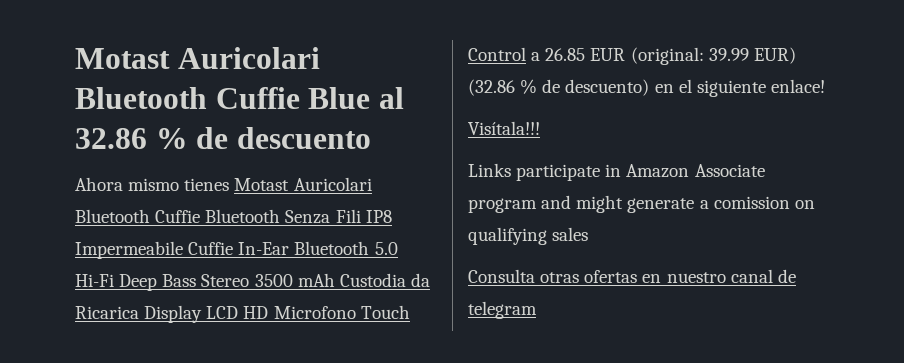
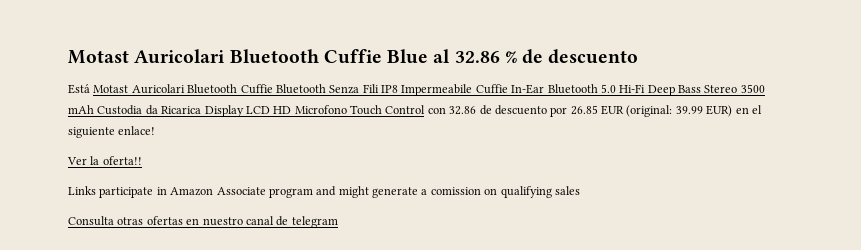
[75,177,230,191] Ahora mismo tienes -> [68,84,90,94] Está
[531,52,541,61] a -> [427,105,568,117] con 32.86 de descuento por
[468,79,650,96] (32.86 % de descuento) -> (733, 111) none
[468,121,540,135] Visítala!!! -> [67,156,142,165] Ver la oferta!!

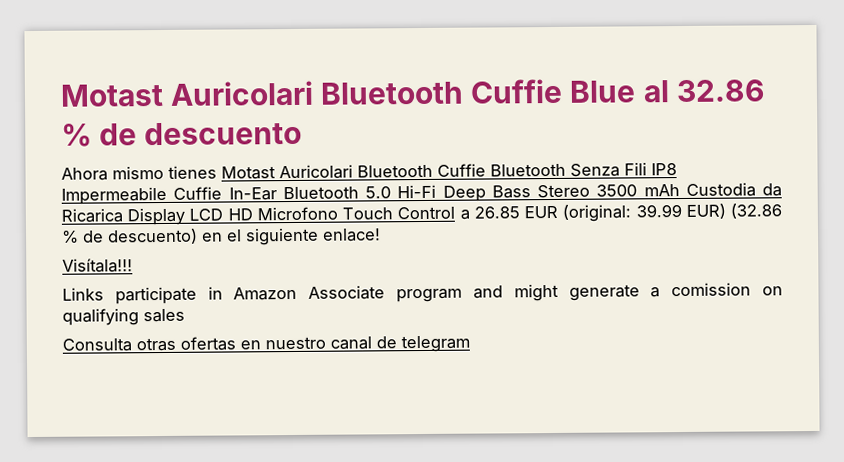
[68,84,90,94] Está -> [61,165,217,181] Ahora mismo tienes
[427,105,568,117] con 32.86 de descuento por -> [459,209,470,220] a
(733, 111) none -> [730,203,783,219] [61,228,198,245] (32.86 % de descuento)
[67,156,142,165] Ver la oferta!! -> [62,258,133,273] Visítala!!!

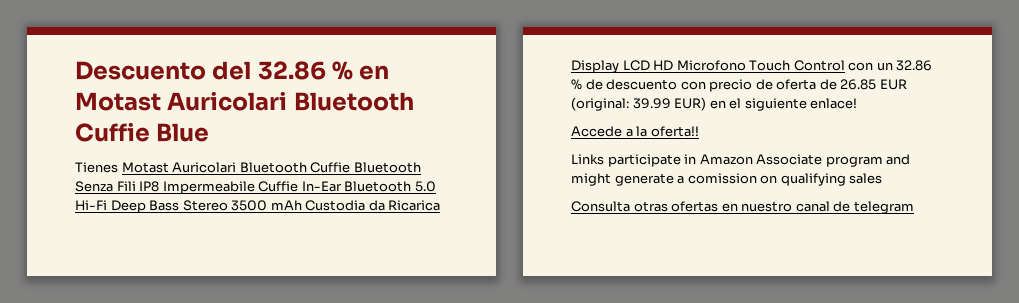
(60, 95) none -> [75,61,390,80] Descuento del 32.86 % en
[642,79,765,103] [61,121,303,147] [61,165,217,181] al 32.86 % de descuento // Ahora mismo tienes -> [75,162,118,173] // Tienes
[459,209,470,220] a -> [848,60,933,71] [571,79,837,92] con un 32.86 % de descuento con precio de oferta de
[730,203,783,219] [61,228,198,245] (32.86 % de descuento) -> (707, 104) none
[62,258,133,273] Visítala!!! -> [571,126,699,137] Accede a la oferta!!

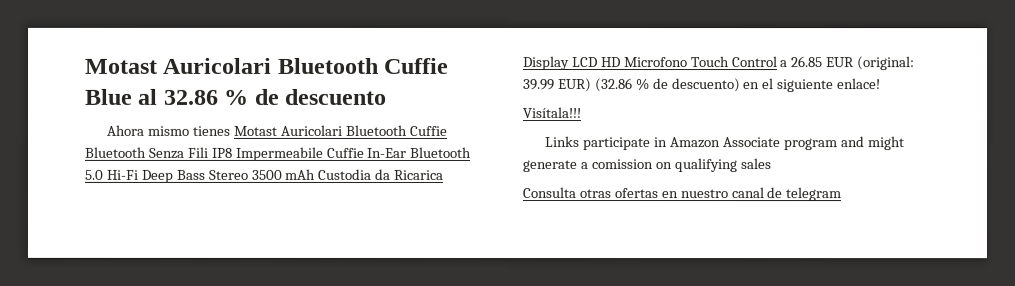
[75,61,390,80] Descuento del 32.86 % en -> (85, 66) none
[75,162,118,173] // Tienes -> [138,88,388,105] [107,124,232,136] al 32.86 % de descuento // Ahora mismo tienes
[848,60,933,71] [571,79,837,92] con un 32.86 % de descuento con precio de oferta de -> [780,60,789,68] a
(707, 104) none -> [594,78,741,93] (32.86 % de descuento)
[571,126,699,137] Accede a la oferta!! -> [523,107,582,119] Visítala!!!

